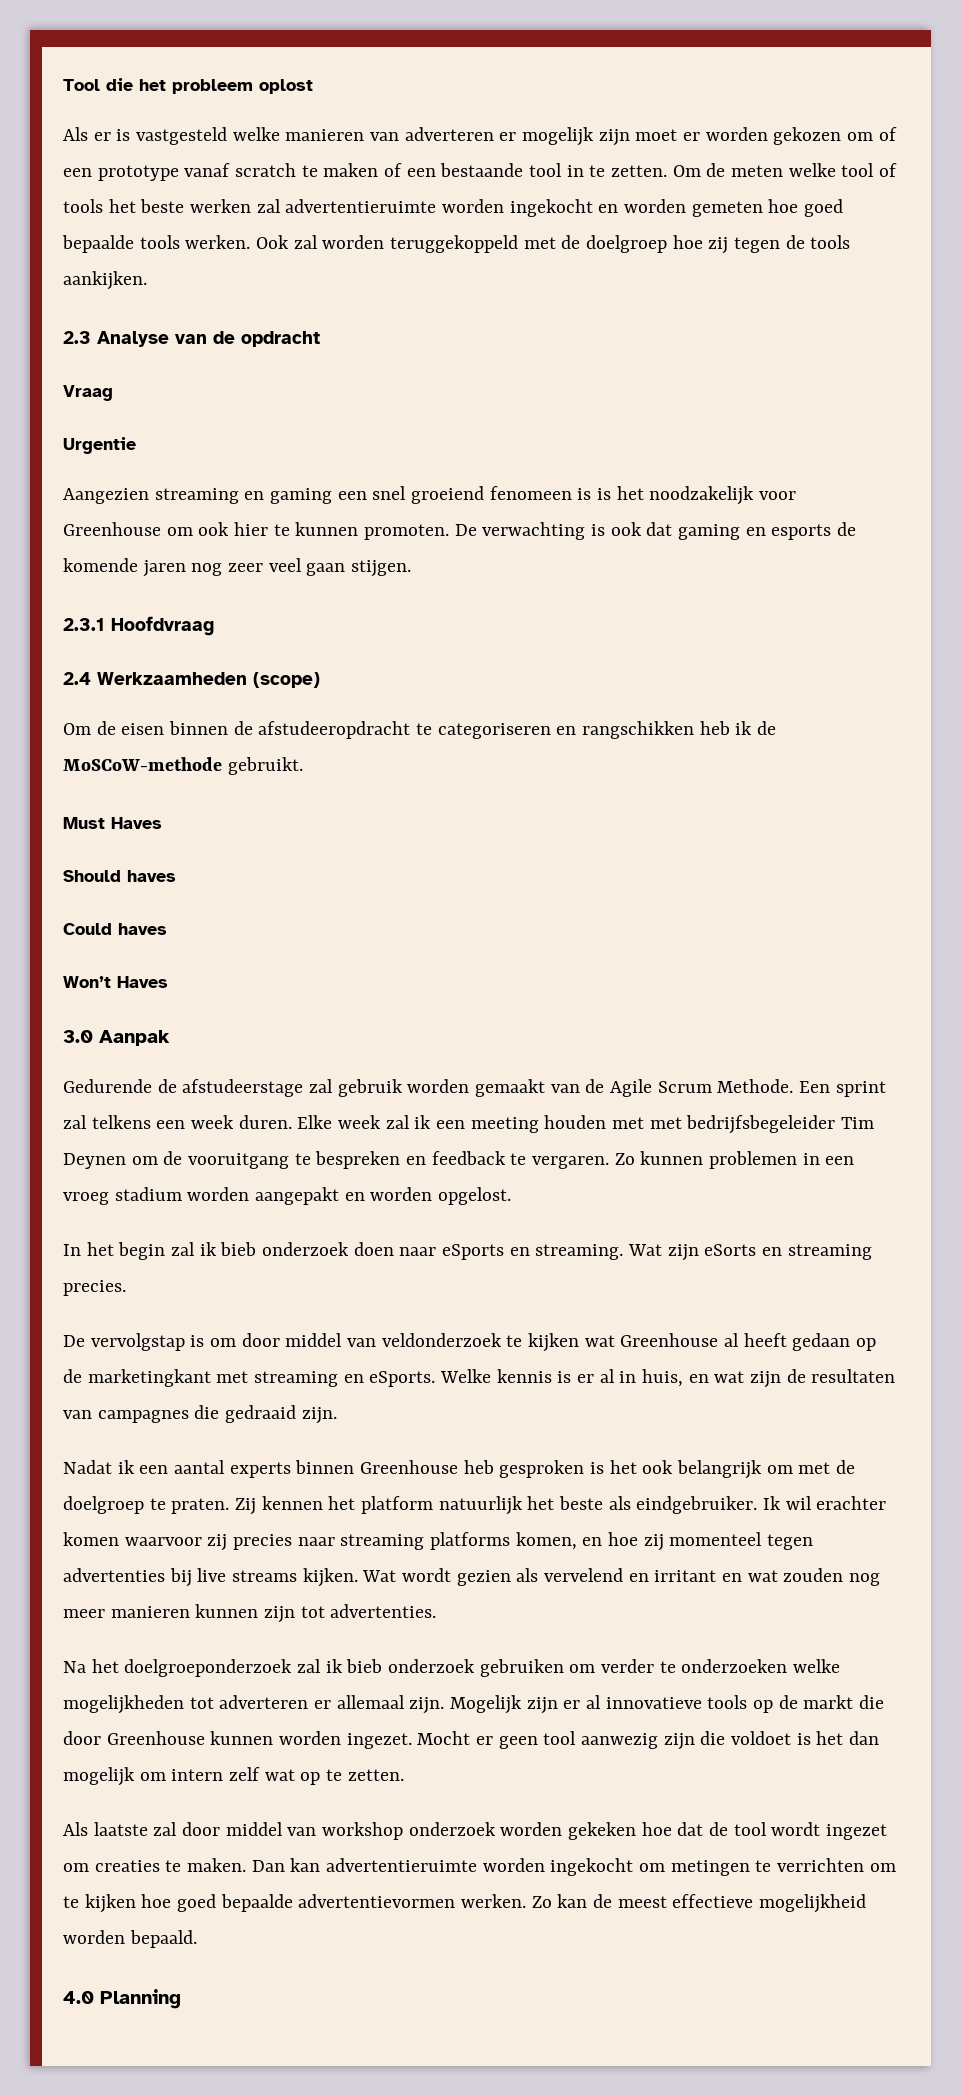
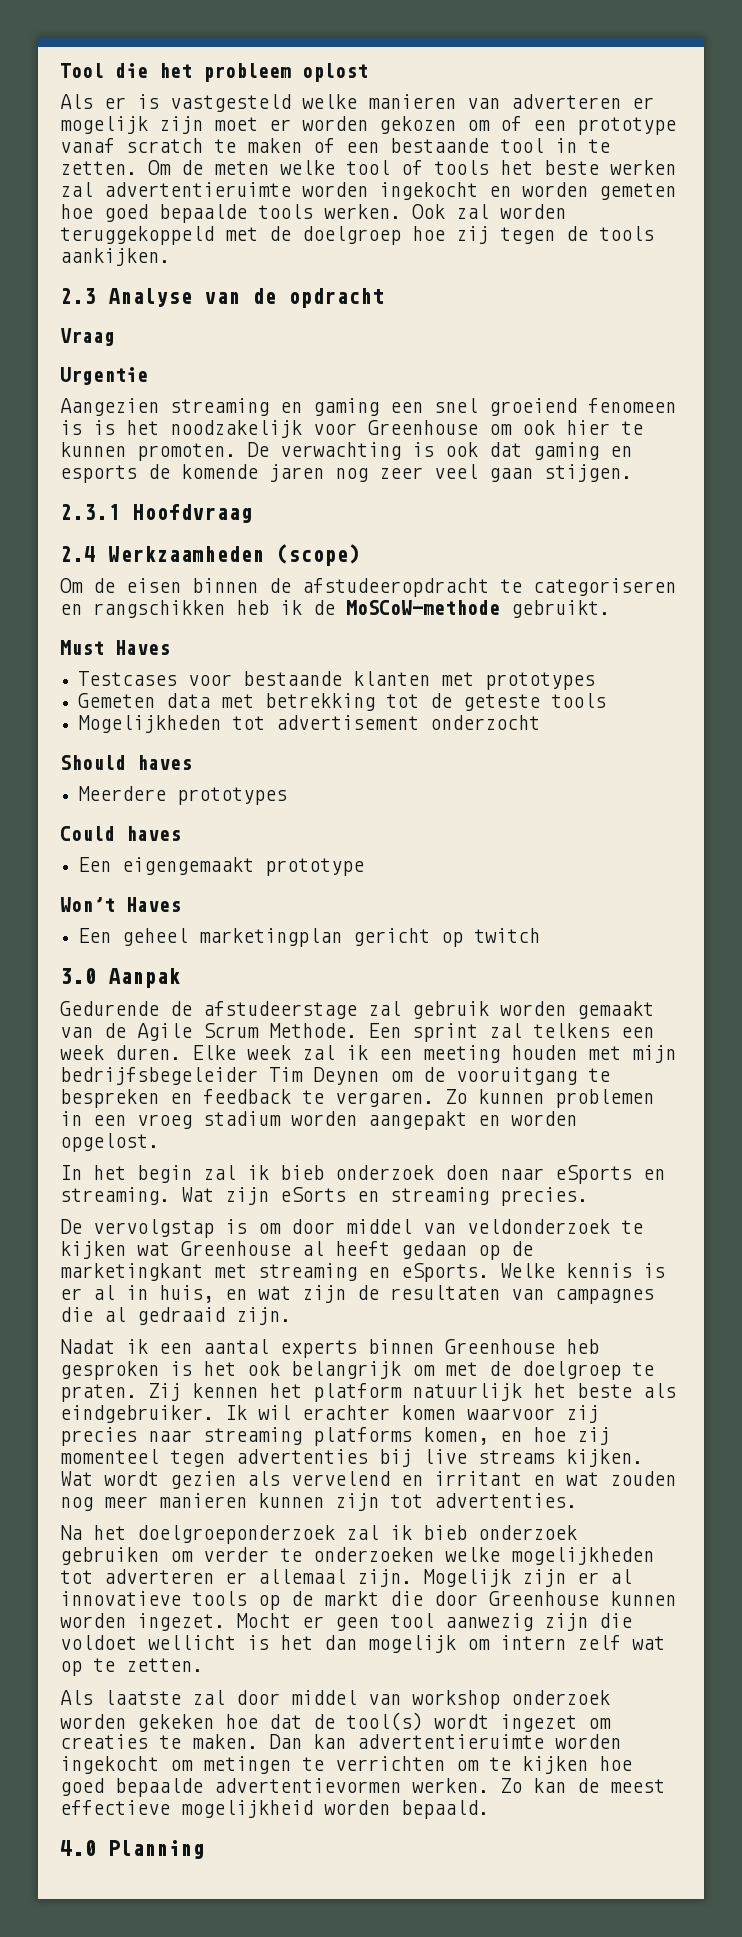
(162, 823) none -> [78,671,596,690] [78,693,607,711] [78,715,541,733] // Testcases voor bestaande klanten met prototypes // Gemeten data met betrekking tot de geteste tools // Mogelijkheden tot advertisement onderzocht
(176, 876) none -> [78,786,288,805] // Meerdere prototypes
(167, 929) none -> [78,857,365,876] // Een eigengemaakt prototype
(168, 982) none -> [78,928,541,947] // Een geheel marketingplan gericht op twitch
[649,1117,682,1129] met -> [632,1045,676,1063] mijn
(220, 1412) none -> [104,1307,126,1322] al
(792, 1738) none -> [148,1635,236,1650] wellicht
[733,1822,767,1836] tool -> [346,1712,423,1731] tool(s)

